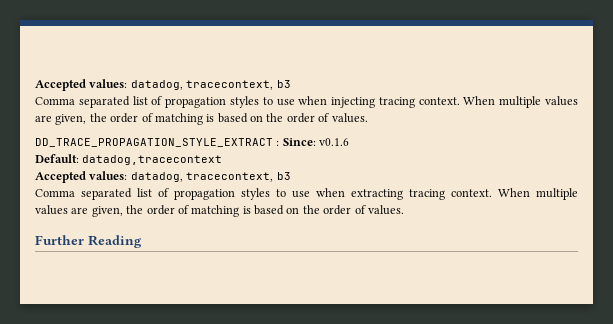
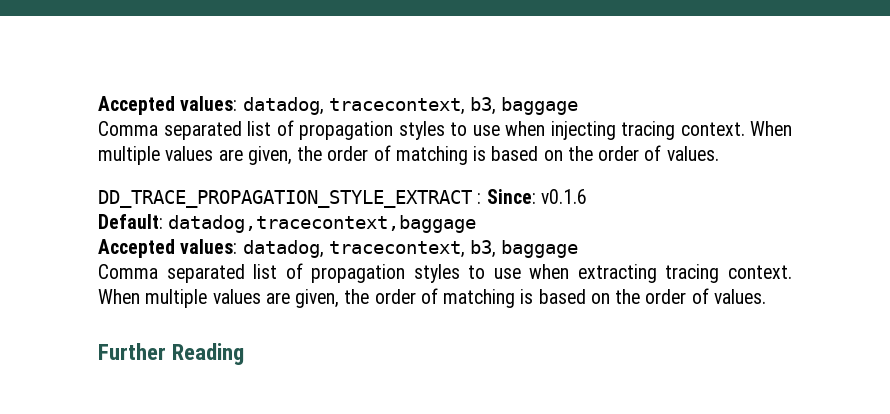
[35,79,291,91] Accepted values: datadog, tracecontext, b3 -> [98,96,579,115] Accepted values: datadog, tracecontext, b3, baggage
[82,155,223,165] [35,171,291,183] datadog,tracecontext // Accepted values: datadog, tracecontext, b3 -> [168,215,477,233] [98,239,579,258] datadog,tracecontext,baggage // Accepted values: datadog, tracecontext, b3, baggage

